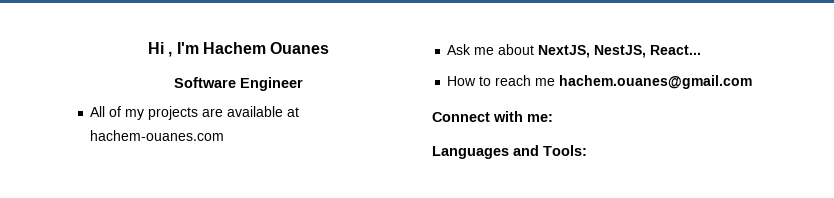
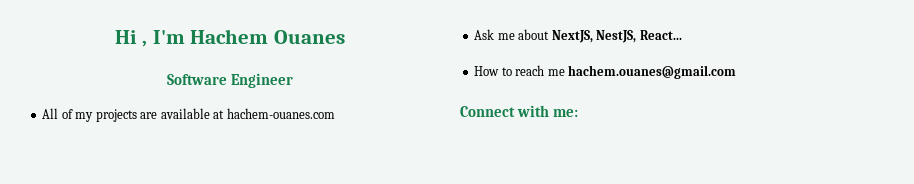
[432,145,587,159] // Languages and Tools: -> (579, 113) none

